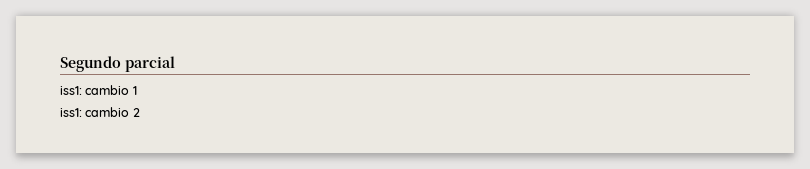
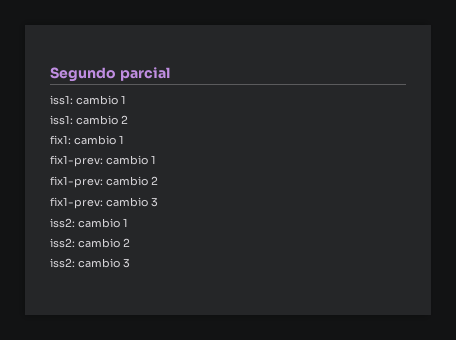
(140, 112) none -> [50,135,124,145] [50,155,156,167] [50,176,158,188] [50,197,158,209] [50,218,128,228] [50,238,130,248] [50,258,130,268] // fix1: cambio 1 // fix1-prev: cambio 1 // fix1-prev: cambio 2 // fix1-prev: cambio 3 // iss2: cambio 1 // iss2: cambio 2 // iss2: cambio 3

